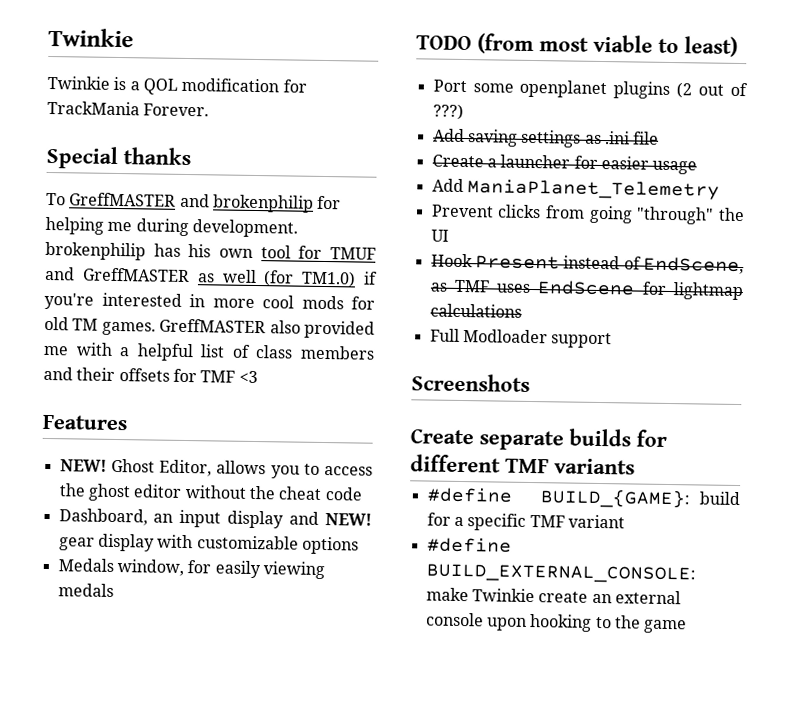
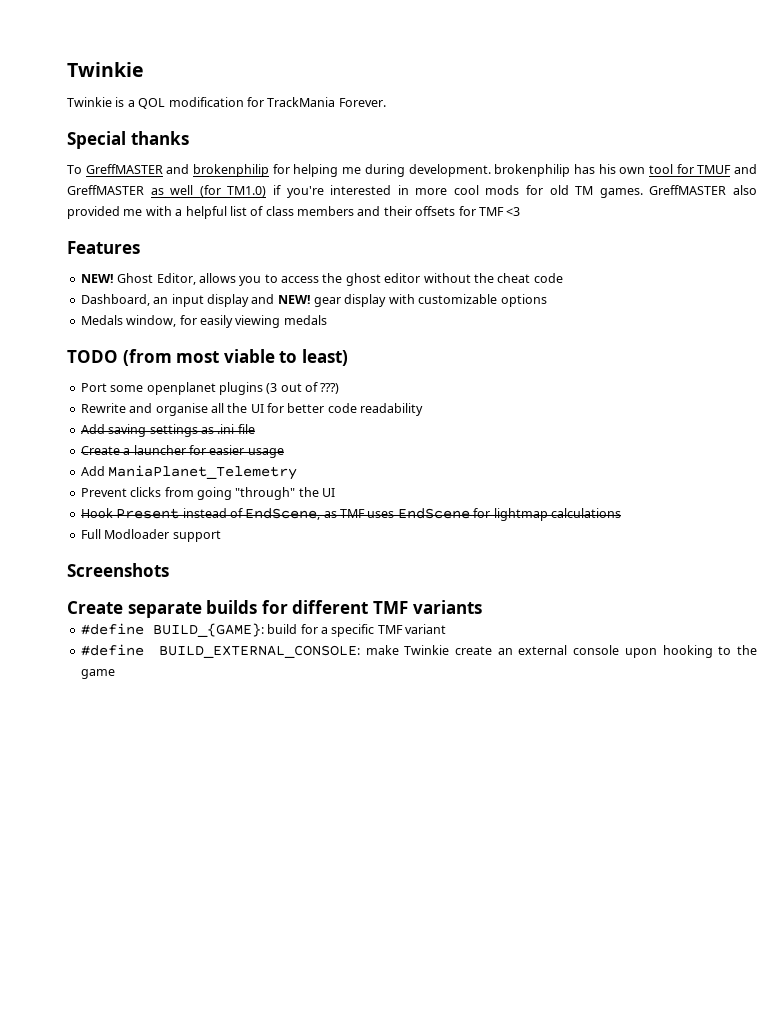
[676,82,693,99] (2 -> [266,383,278,394] (3
(464, 111) none -> [80,403,424,416] // Rewrite and organise all the UI for better code readability

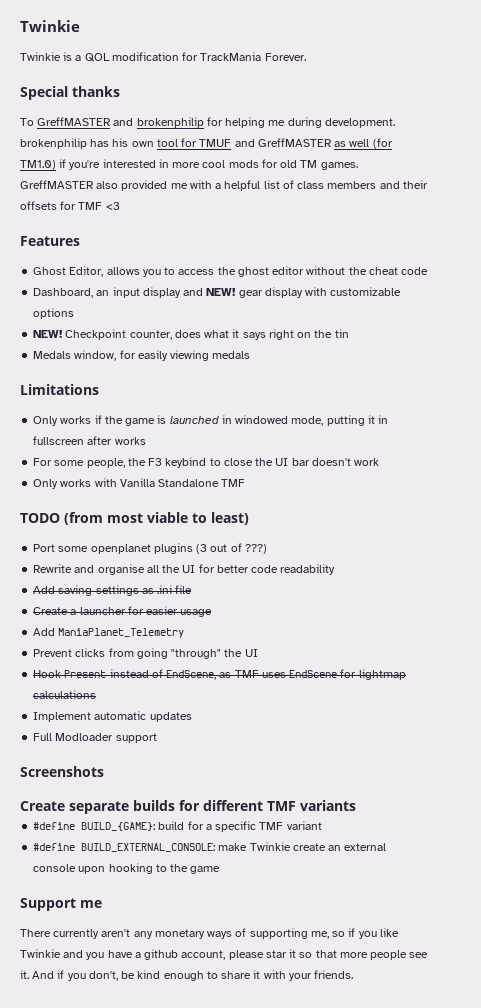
[80,274,114,283] NEW! -> (80, 241) none
(547, 300) none -> [33,329,349,340] // NEW! Checkpoint counter, does what it says right on the tin
(327, 320) none -> [20,384,99,395] [33,415,389,426] [33,436,146,445] [33,457,380,468] [33,478,246,489] // Limitations // Only works if the game is launched in windowed mode, putting it in fullscreen after works // For some people, the F3 keybind to close the UI bar doesn't work // Only works with Vanilla Standalone TMF
(621, 513) none -> [33,711,192,722] // Implement automatic updates
(115, 674) none -> [20,898,102,911] [20,928,399,939] [20,949,429,960] [20,970,354,981] // Support me // There currently aren't any monetary ways of supporting me, so if you like Twinkie and you have a github account, please star it so that more people see it. And if you don't, be kind enough to share it with your friends.

